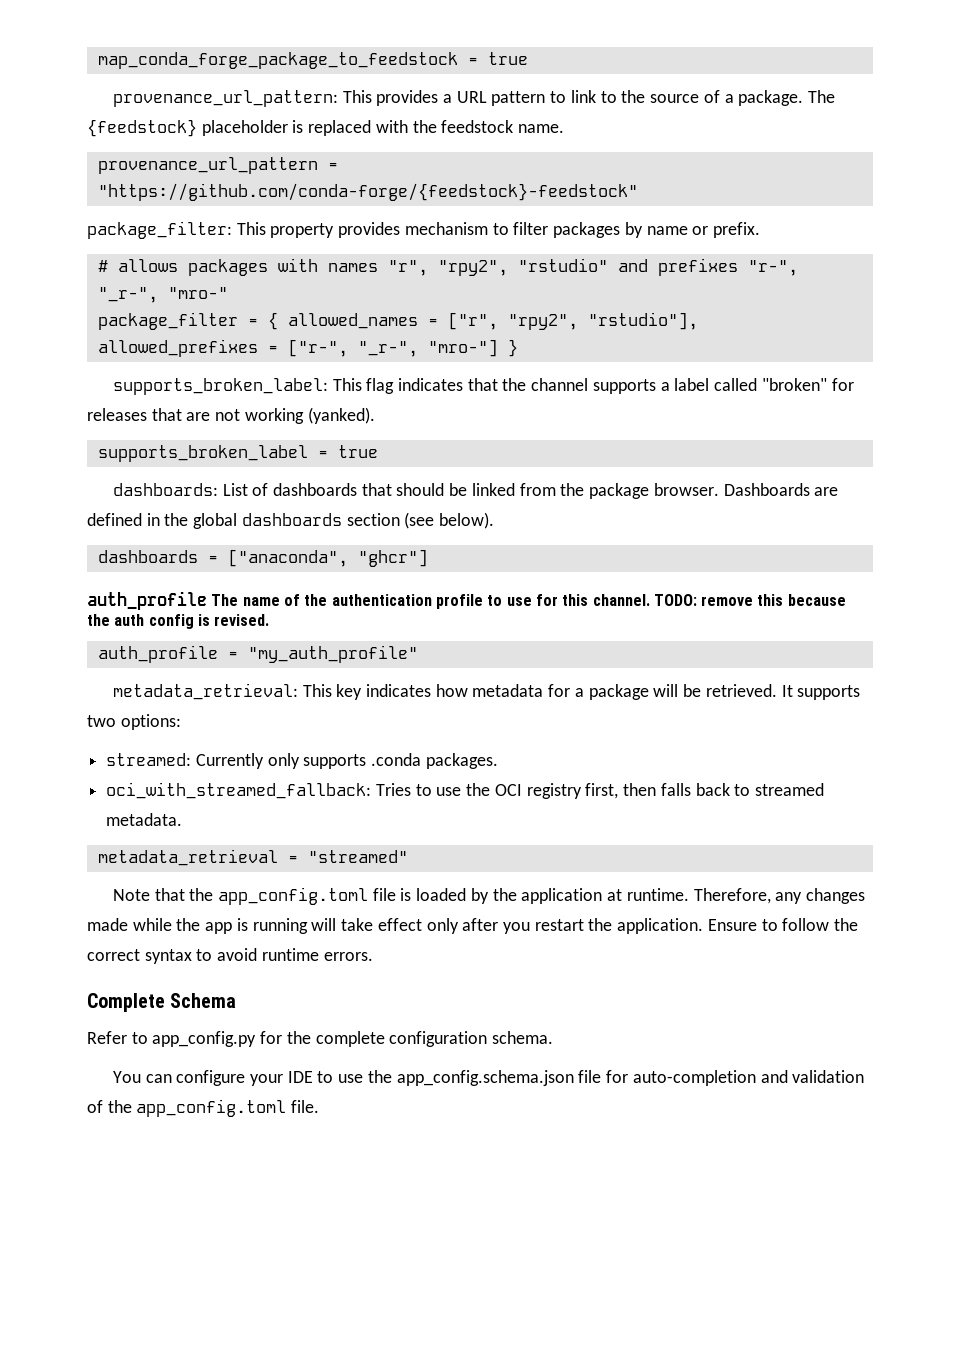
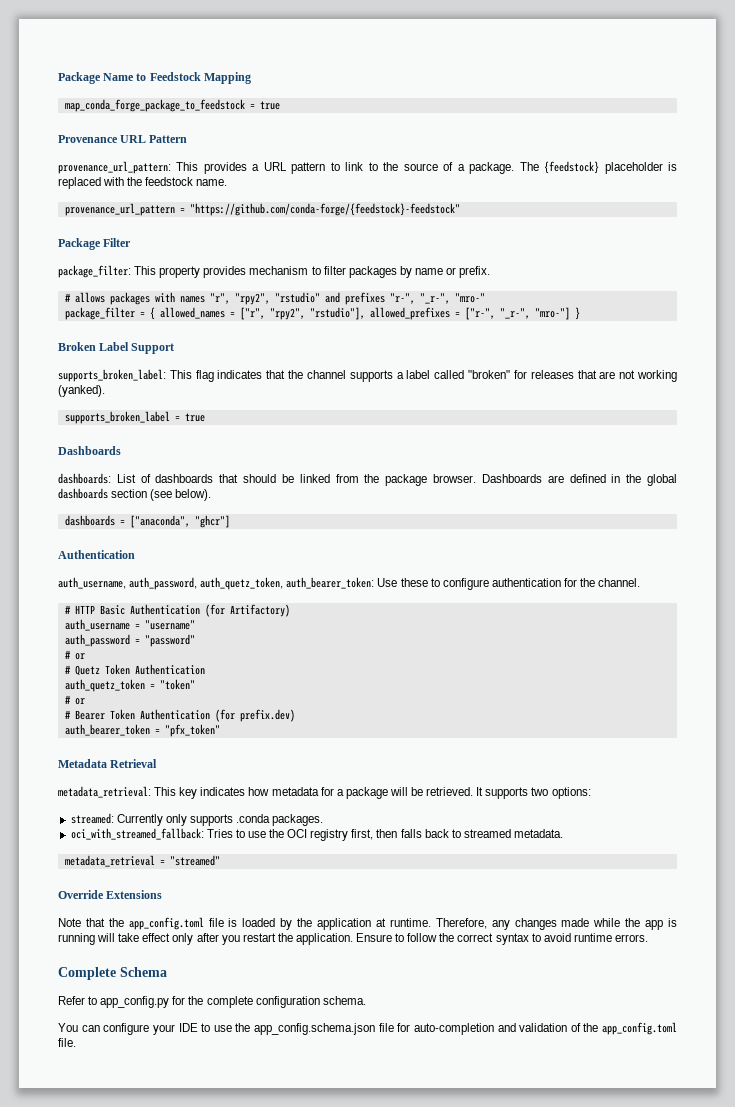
(97, 60) none -> [58,72,251,84] Package Name to Feedstock Mapping //
(528, 58) none -> [58,135,188,143] // Provenance URL Pattern
(638, 192) none -> [58,238,132,250] // Package Filter
(518, 348) none -> [58,342,175,354] // Broken Label Support
(378, 451) none -> [58,446,121,455] // Dashboards
[87,591,846,610] [87,614,270,629] [97,645,418,663] auth_profile The name of the authentication profile to use for this channel. TODO: remove this because the auth config is revised. // auth_profile = "my_auth_profile" -> [58,550,135,559] [58,577,641,590] [64,604,290,617] [64,619,195,631] [64,634,195,647] [64,650,85,660] [64,664,205,676] [64,679,195,692] [64,695,85,705] [64,709,295,722] [64,724,220,737] [58,759,158,768] Authentication // auth_username, auth_password, auth_quetz_token, auth_bearer_token: Use these to configure authentication for the channel. // # HTTP Basic Authentication (for Artifactory) // auth_username = "username" // auth_password = "password" // # or // # Quetz Token Authentication // auth_quetz_token = "token" // # or // # Bearer Token Authentication (for prefix.dev) // auth_bearer_token = "pfx_token" // Metadata Retrieval
(408, 856) none -> [58,890,163,899] // Override Extensions

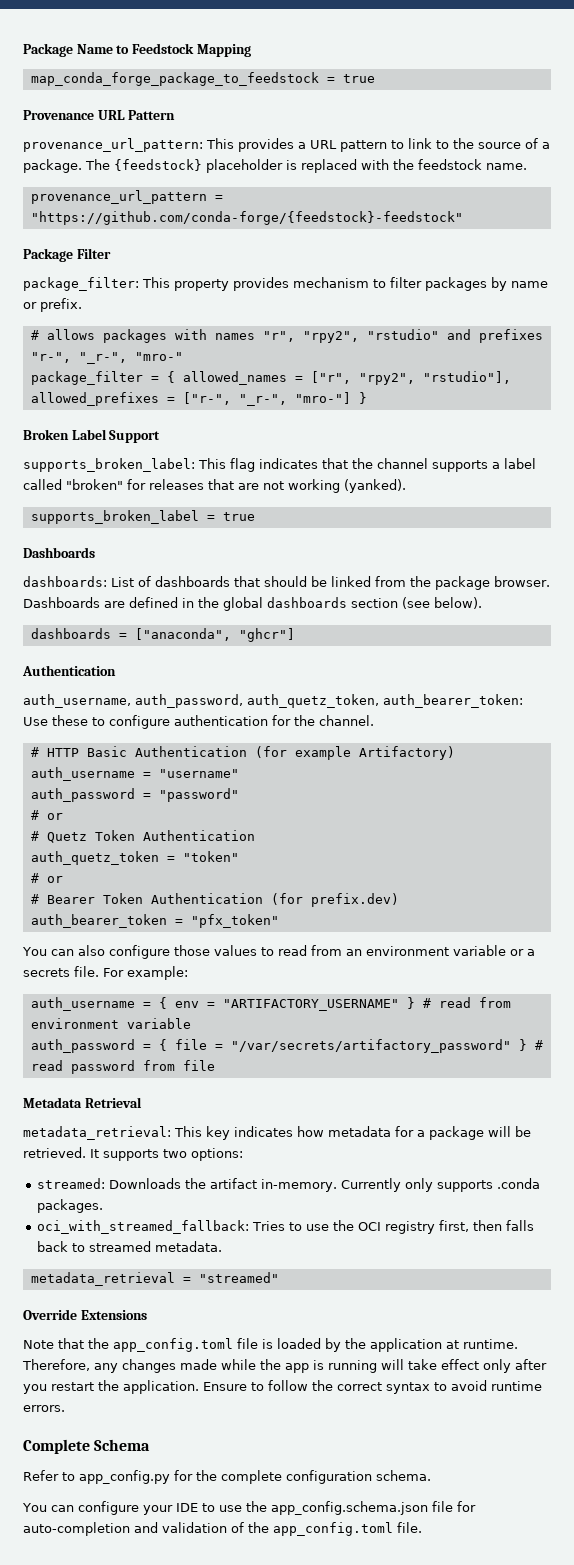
(225, 610) none -> [294,746,351,760] example
(220, 730) none -> [22,945,535,959] [23,966,188,980] [30,997,511,1011] [30,1018,191,1029] [30,1039,543,1053] [30,1060,215,1074] // You can also configure those values to read from an environment variable or a secrets file. For example: // auth_username = { env = "ARTIFACTORY_USERNAME" } # read from environment variable // auth_password = { file = "/var/secrets/artifactory_password" } # read password from file
(114, 818) none -> [108,1178,337,1192] Downloads the artifact in-memory.

